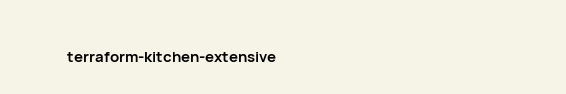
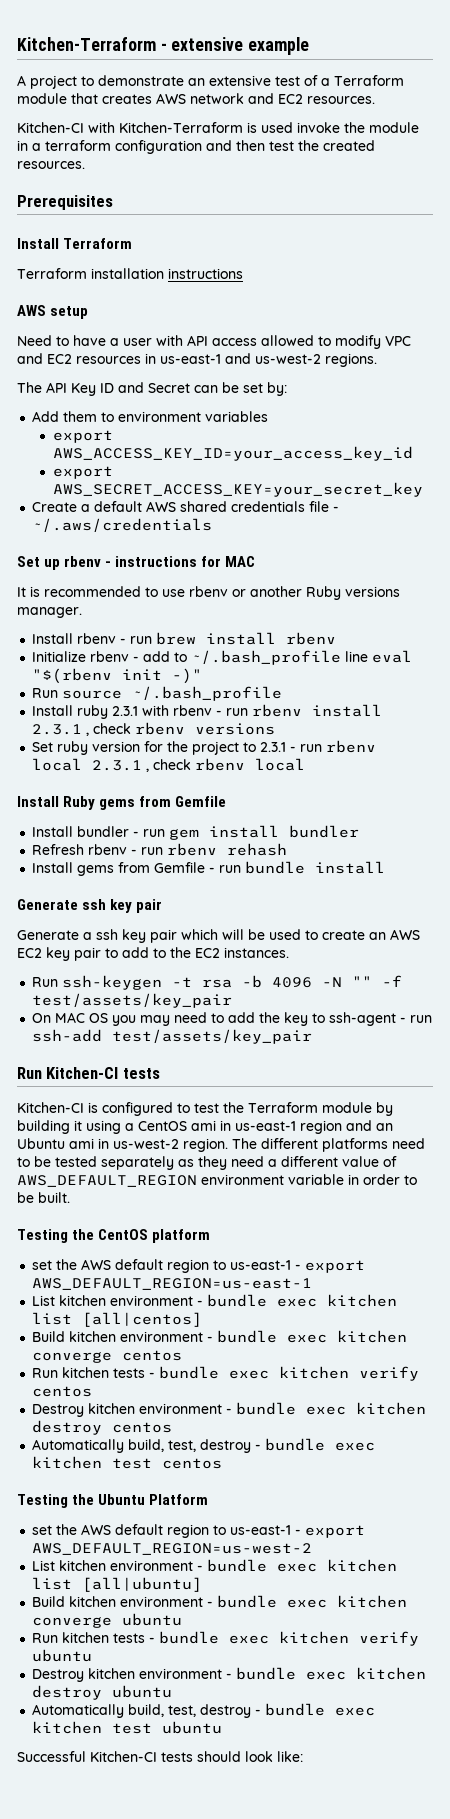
[67,52,276,62] terraform-kitchen-extensive -> [17,37,310,55] [17,75,404,89] [17,93,375,104] [17,122,419,133] [17,140,375,154] [17,161,85,169] [17,195,113,210] [17,238,133,249] [17,268,243,279] [17,305,89,319] [17,335,411,349] [17,353,377,367] [17,382,287,396] [32,411,269,422] [52,430,113,443] [52,446,413,461] [52,466,113,479] [52,482,423,497] [32,501,340,512] [32,518,213,532] [17,556,256,570] [17,586,400,600] [17,607,82,618] [32,632,337,645] [32,650,413,665] [32,668,203,684] [32,686,283,701] [32,704,383,719] [32,722,276,736] [32,740,377,755] [32,758,306,772] [17,796,227,810] [32,825,360,840] [32,843,288,856] [32,861,386,876] [17,899,163,913] [17,929,420,943] [17,947,289,961] [32,975,403,990] [32,993,233,1008] [32,1012,433,1026] [32,1029,313,1044] [17,1067,160,1079] [17,1102,393,1116] [17,1120,393,1134] [17,1138,425,1152] [17,1156,397,1170] [17,1174,417,1187] [17,1192,70,1203] [17,1229,211,1243] [32,1259,366,1273] [32,1278,313,1290] [32,1294,398,1307] [32,1312,203,1327] [32,1330,408,1343] [32,1350,183,1363] [32,1366,420,1381] [32,1386,93,1397] [32,1402,427,1417] [32,1420,173,1435] [32,1438,376,1453] [32,1456,223,1469] [17,1494,209,1508] [32,1524,366,1538] [32,1543,313,1555] [32,1559,398,1572] [32,1577,203,1592] [32,1595,408,1608] [32,1613,183,1628] [32,1631,420,1646] [32,1649,93,1662] [32,1667,427,1682] [32,1685,173,1700] [32,1703,376,1718] [32,1721,223,1734] [17,1751,303,1762] Kitchen-Terraform - extensive example // A project to demonstrate an extensive test of a Terraform module that creates AWS network and EC2 resources. // Kitchen-CI with Kitchen-Terraform is used invoke the module in a terraform configuration and then test the created resources. // Prerequisites // Install Terraform // Terraform installation instructions // AWS setup // Need to have a user with API access allowed to modify VPC and EC2 resources in us-east-1 and us-west-2 regions. // The API Key ID and Secret can be set by: // Add them to environment variables // export AWS_ACCESS_KEY_ID=your_access_key_id // export AWS_SECRET_ACCESS_KEY=your_secret_key // Create a default AWS shared credentials file - ~/.aws/credentials // Set up rbenv - instructions for MAC // It is recommended to use rbenv or another Ruby versions manager. // Install rbenv - run brew install rbenv // Initialize rbenv - add to ~/.bash_profile line eval "$(rbenv init -)" // Run source ~/.bash_profile // Install ruby 2.3.1 with rbenv - run rbenv install 2.3.1 , check rbenv versions // Set ruby version for the project to 2.3.1 - run rbenv local 2.3.1 , check rbenv local // Install Ruby gems from Gemfile // Install bundler - run gem install bundler // Refresh rbenv - run rbenv rehash // Install gems from Gemfile - run bundle install // Generate ssh key pair // Generate a ssh key pair which will be used to create an AWS EC2 key pair to add to the EC2 instances. // Run ssh-keygen -t rsa -b 4096 -N "" -f test/assets/key_pair // On MAC OS you may need to add the key to ssh-agent - run ssh-add test/assets/key_pair // Run Kitchen-CI tests // Kitchen-CI is configured to test the Terraform module by building it using a CentOS ami in us-east-1 region and an Ubuntu ami in us-west-2 region. The different platforms need to be tested separately as they need a different value of AWS_DEFAULT_REGION environment variable in order to be built. // Testing the CentOS platform // set the AWS default region to us-east-1 - export AWS_DEFAULT_REGION=us-east-1 // List kitchen environment - bundle exec kitchen list [all|centos] // Build kitchen environment - bundle exec kitchen converge centos // Run kitchen tests - bundle exec kitchen verify centos // Destroy kitchen environment - bundle exec kitchen destroy centos // Automatically build, test, destroy - bundle exec kitchen test centos // Testing the Ubuntu Platform // set the AWS default region to us-east-1 - export AWS_DEFAULT_REGION=us-west-2 // List kitchen environment - bundle exec kitchen list [all|ubuntu] // Build kitchen environment - bundle exec kitchen converge ubuntu // Run kitchen tests - bundle exec kitchen verify ubuntu // Destroy kitchen environment - bundle exec kitchen destroy ubuntu // Automatically build, test, destroy - bundle exec kitchen test ubuntu // Successful Kitchen-CI tests should look like:

